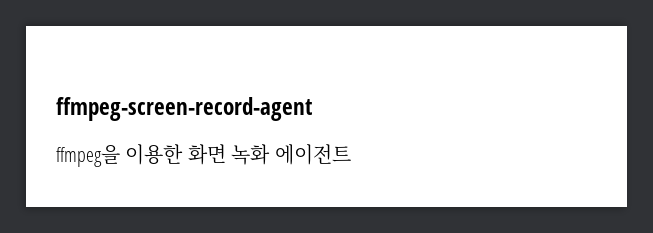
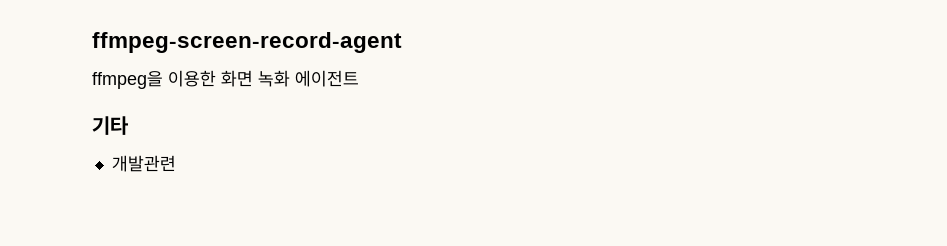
(351, 154) none -> [92,116,129,135] [111,155,176,172] // 기타 // 개발관련

